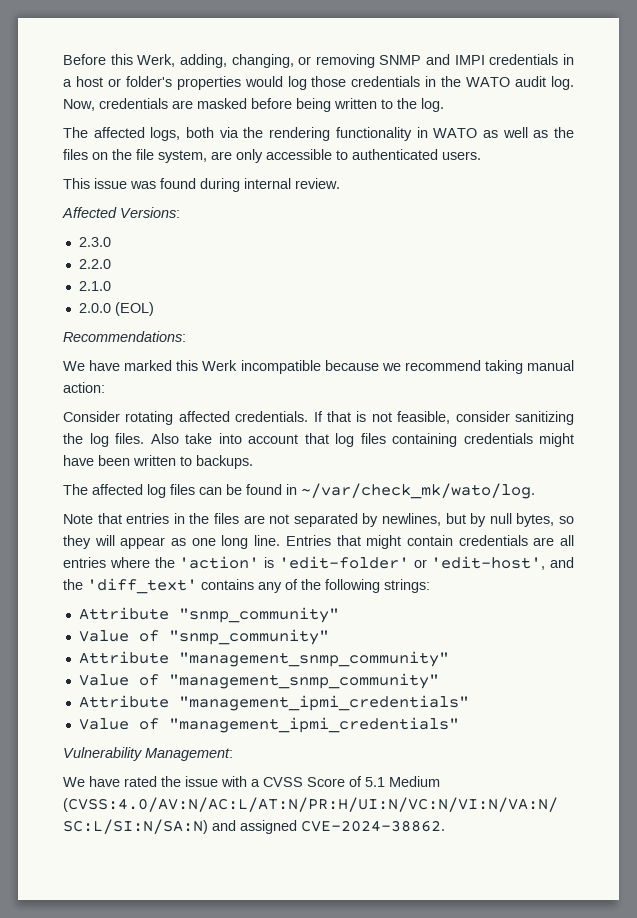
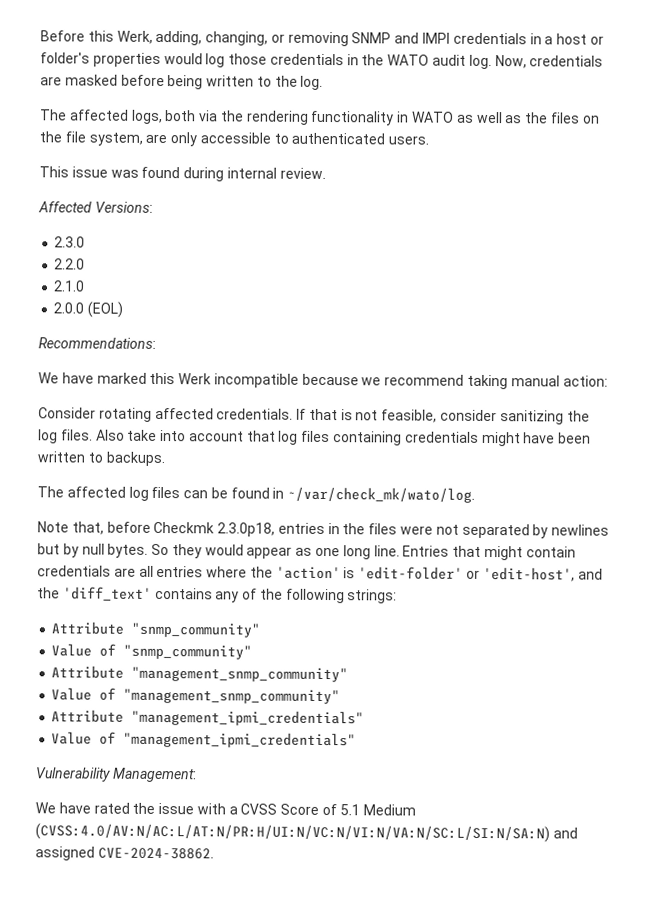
[97,513,122,524] that -> [71,521,276,537] that, before Checkmk 2.3.0p18,
[243,515,265,524] are -> [400,525,434,535] were
[382,513,441,526] newlines, -> [551,524,610,536] newlines
[516,513,575,527] [63,535,115,549] bytes, so they will -> [107,543,244,559] bytes. So they would

